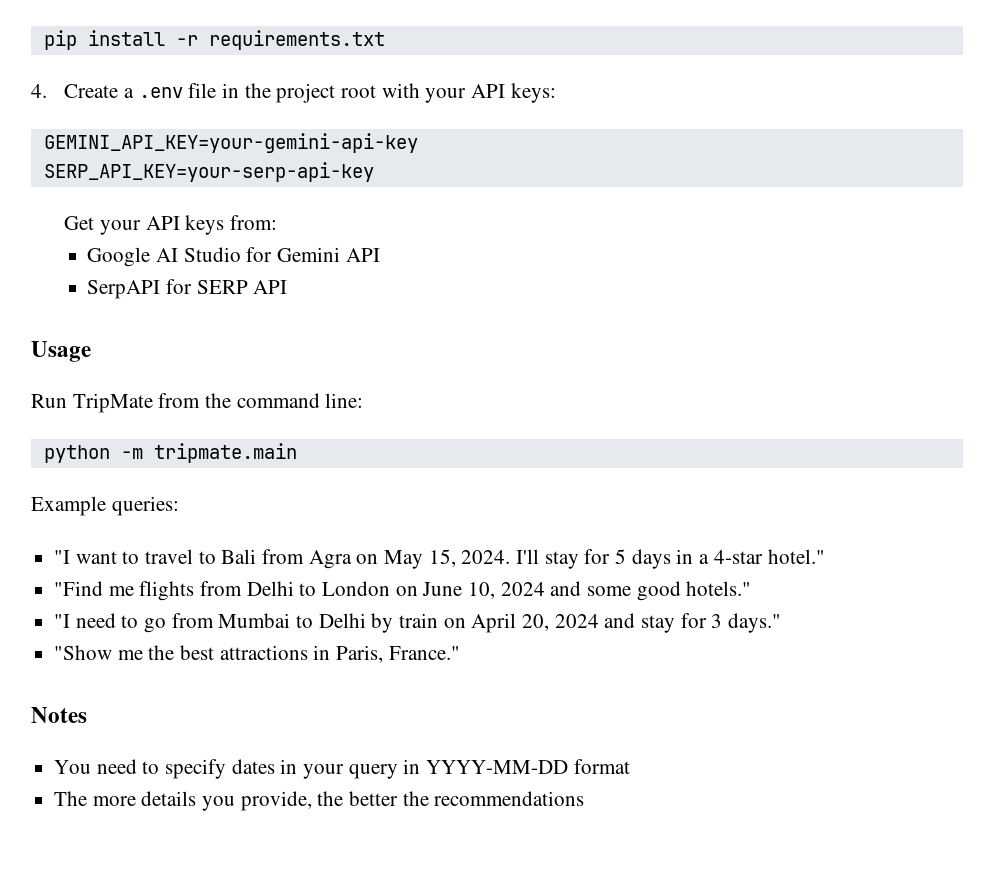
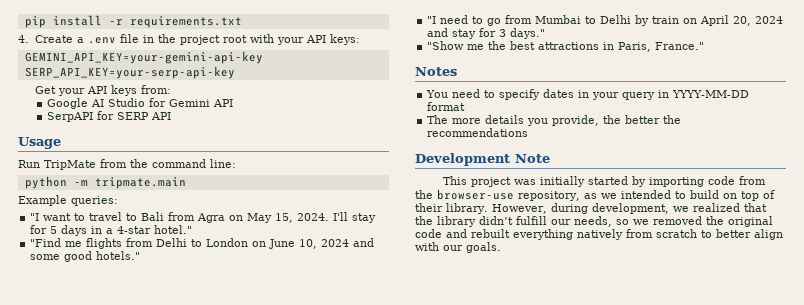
(585, 798) none -> [415,153,550,166] [442,176,766,187] [415,189,775,201] [415,203,767,214] [415,216,773,227] [415,229,783,240] [415,242,501,253] // Development Note // This project was initially started by importing code from the browser-use repository, as we intended to build on top of their library. However, during development, we realized that the library didn’t fulfill our needs, so we removed the original code and rebuilt everything natively from scratch to better align with our goals.

